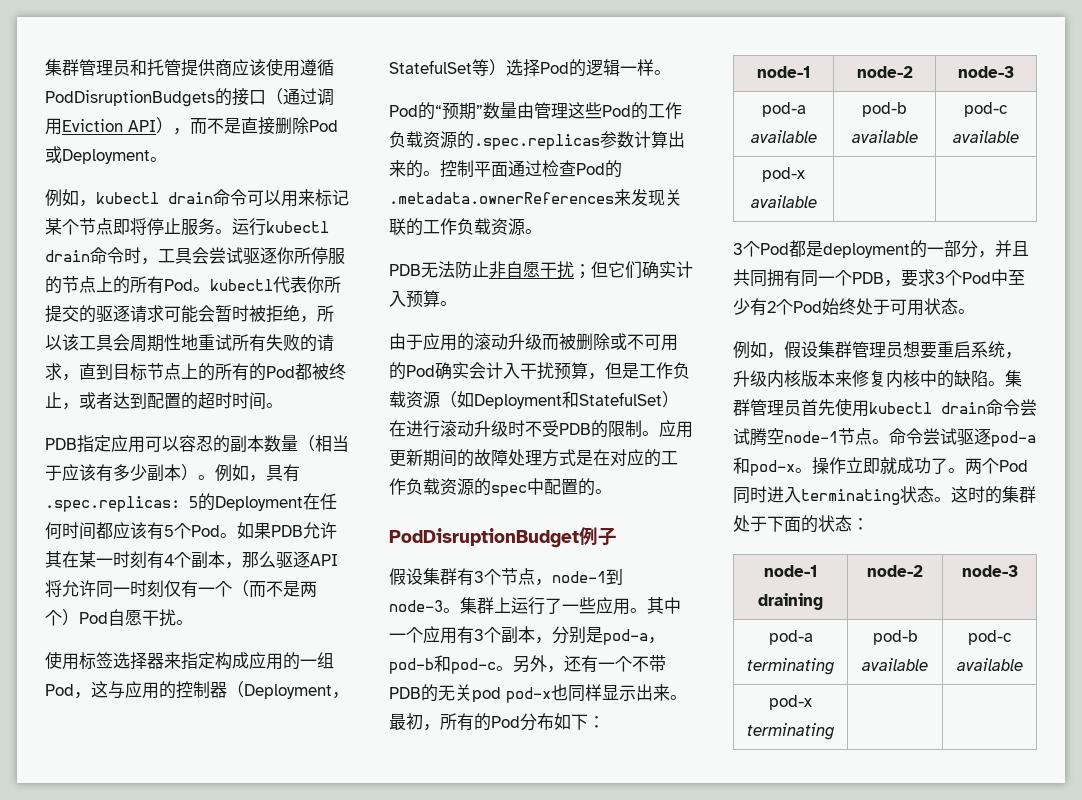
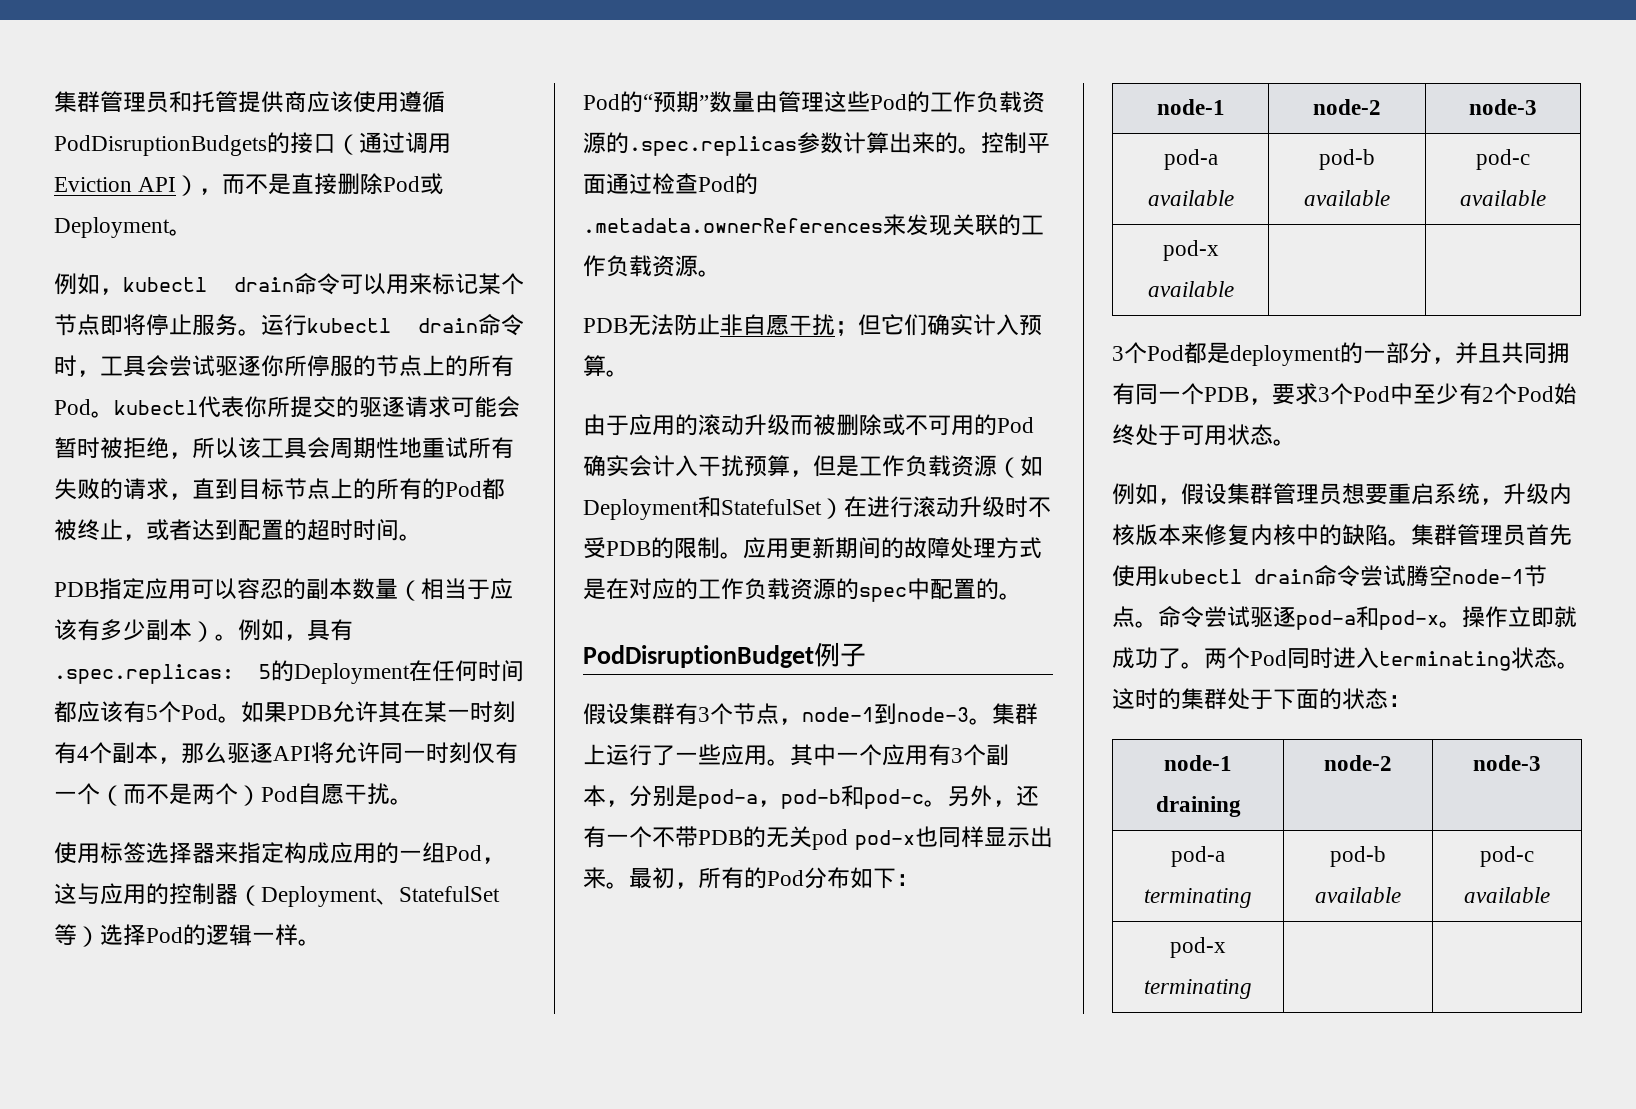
[332,692,349,699] ， -> [376,898,399,905] 、

